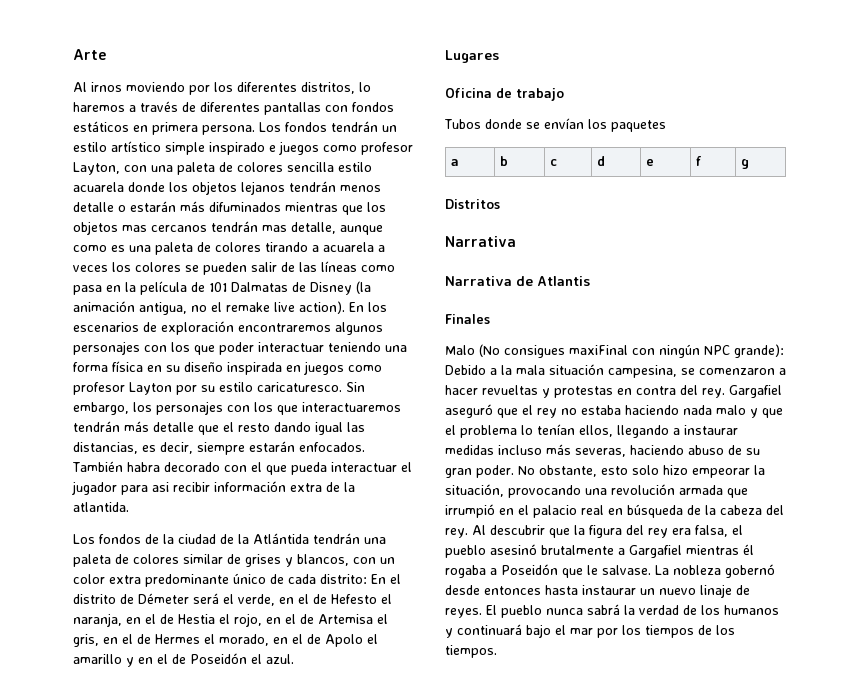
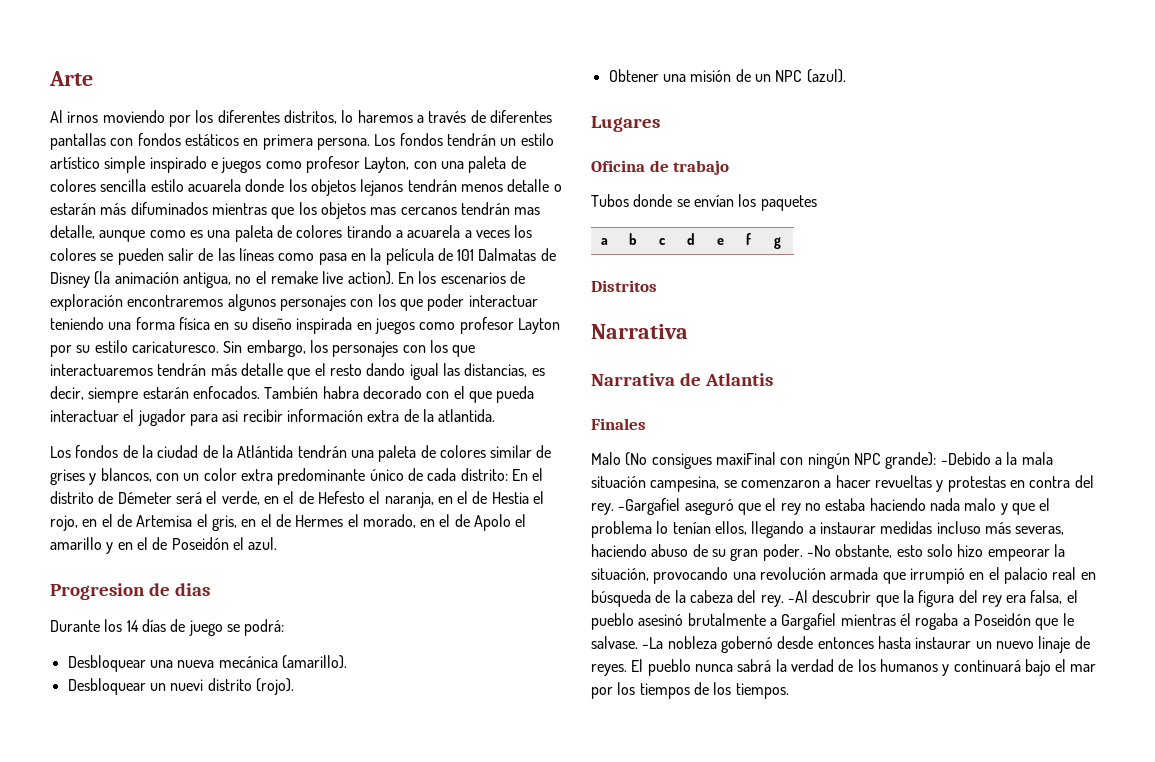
(294, 659) none -> [50,583,211,600] [50,619,285,636] [67,655,347,672] [67,678,294,695] [608,69,846,83] // Progresion de dias // Durante los 14 días de juego se podrá: // Desbloquear una nueva mecánica (amarillo). // Desbloquear un nuevi distrito (rojo). // Obtener una misión de un NPC (azul).
[445,365,486,375] Debido -> [940,452,991,465] -Debido
[729,385,782,398] Gargafiel -> [618,498,681,515] -Gargafiel
[518,466,535,475] No -> [806,545,831,557] -No
[472,525,486,535] Al -> [787,590,808,603] -Al
[655,565,669,575] La -> [642,637,664,649] -La

